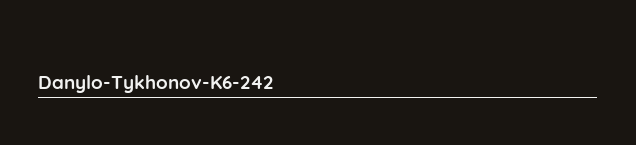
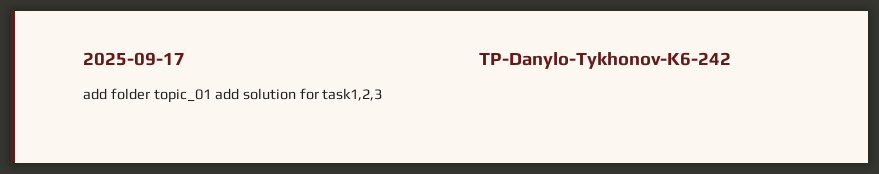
[38,75,273,93] Danylo-Tykhonov-K6-242 -> [83,52,185,66] [83,88,383,103] [479,52,731,69] 2025-09-17 // add folder topic_01 add solution for task1,2,3 // TP-Danylo-Tykhonov-K6-242

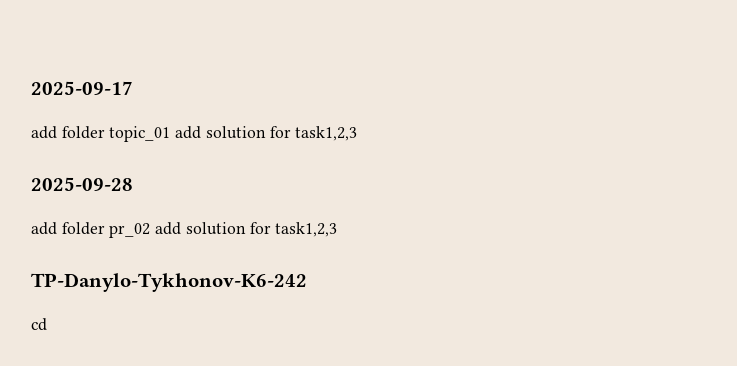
(383, 94) none -> [31,177,133,191] [31,222,338,238] // 2025-09-28 // add folder pr_02 add solution for task1,2,3
(731, 60) none -> [31,318,47,331] // cd

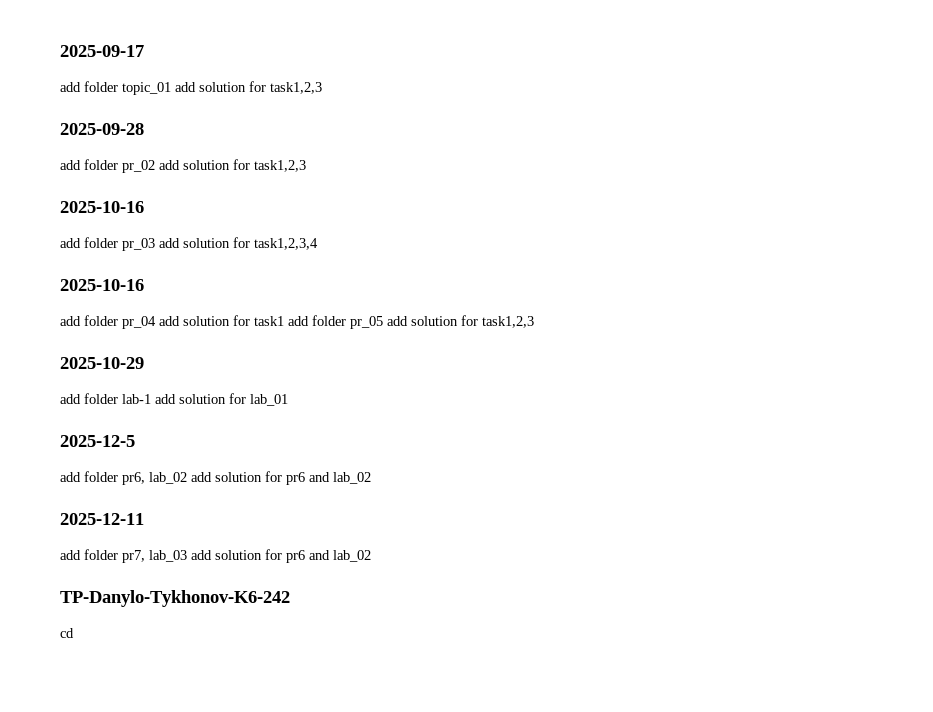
(338, 229) none -> [60,201,144,213] [60,237,318,251] [60,279,144,291] [60,315,534,329] [60,357,144,369] [60,393,288,406] [60,435,135,447] [60,471,371,485] [60,513,144,525] [60,549,371,563] // 2025-10-16 // add folder pr_03 add solution for task1,2,3,4 // 2025-10-16 // add folder pr_04 add solution for task1 add folder pr_05 add solution for task1,2,3 // 2025-10-29 // add folder lab-1 add solution for lab_01 // 2025-12-5 // add folder pr6, lab_02 add solution for pr6 and lab_02 // 2025-12-11 // add folder pr7, lab_03 add solution for pr6 and lab_02

